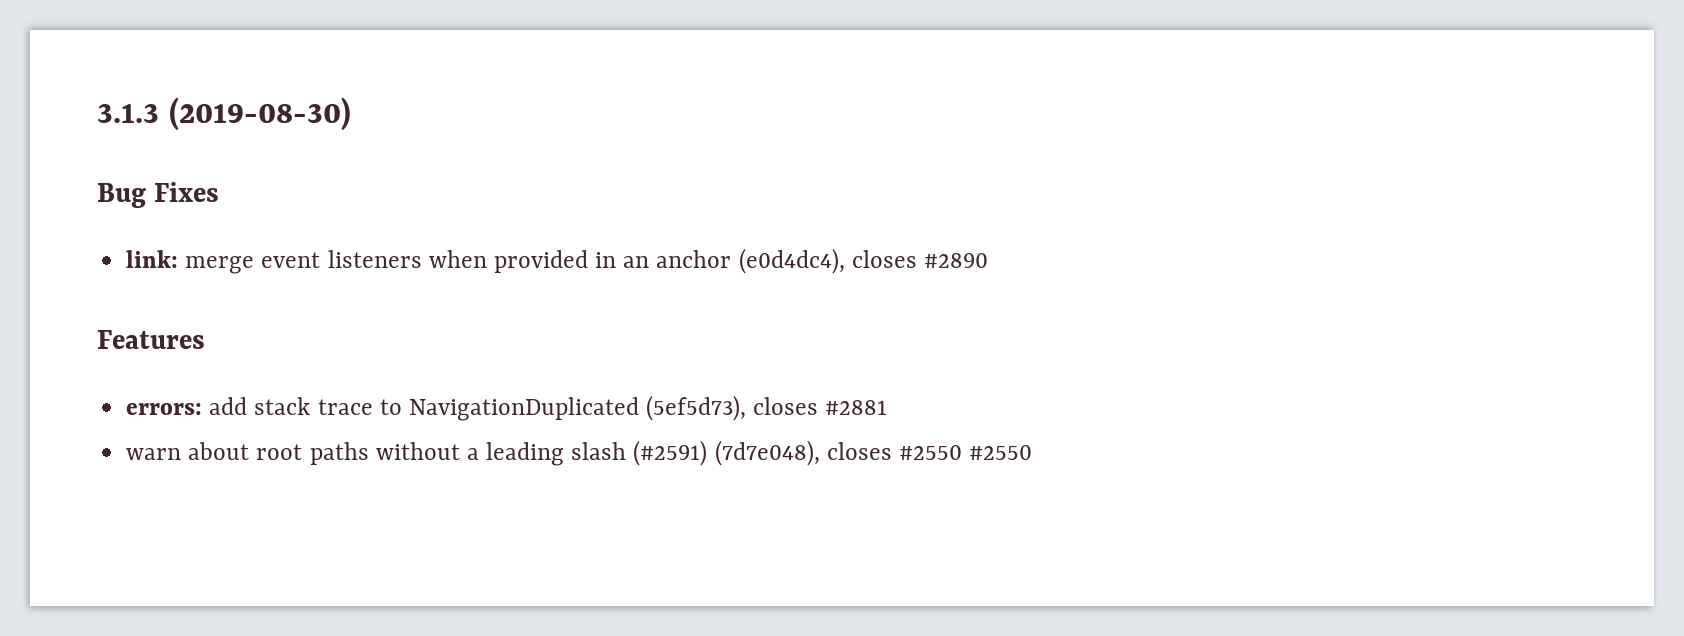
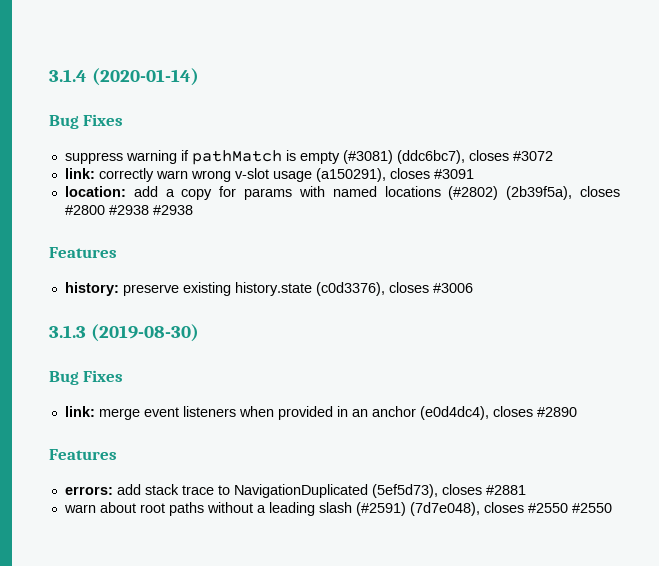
(97, 113) none -> [49,68,199,86] [49,114,124,129] [64,150,553,165] [64,168,474,182] [64,186,620,200] [64,205,193,215] [49,247,117,258] [64,282,473,296] 3.1.4 (2020-01-14) // Bug Fixes // suppress warning if pathMatch is empty (#3081) (ddc6bc7), closes #3072 // link: correctly warn wrong v-slot usage (a150291), closes #3091 // location: add a copy for params with named locations (#2802) (2b39f5a), closes #2800 #2938 #2938 // Features // history: preserve existing history.state (c0d3376), closes #3006 //

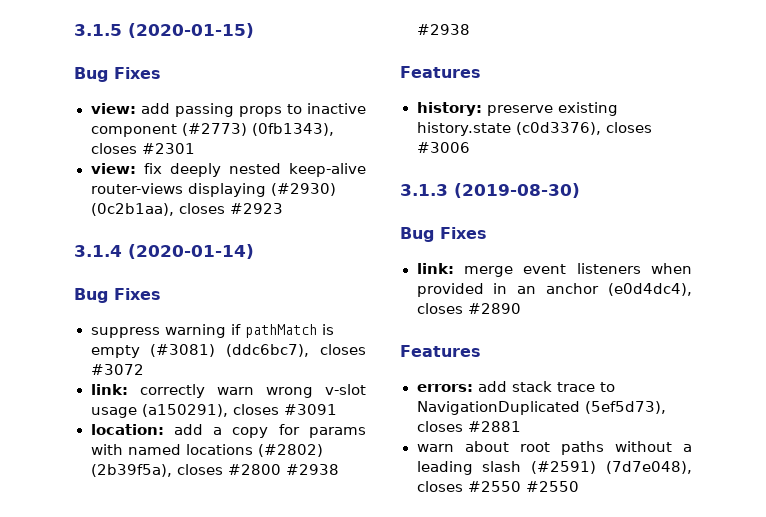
(49, 75) none -> [74,23,254,38] [74,67,161,82] [90,103,366,117] [90,123,334,137] [90,143,195,154] [90,163,366,177] [90,183,337,197] [90,203,283,216] 3.1.5 (2020-01-15) // Bug Fixes // view: add passing props to inactive component (#2773) (0fb1343), closes #2301 // view: fix deeply nested keep-alive router-views displaying (#2930) (0c2b1aa), closes #2923 //

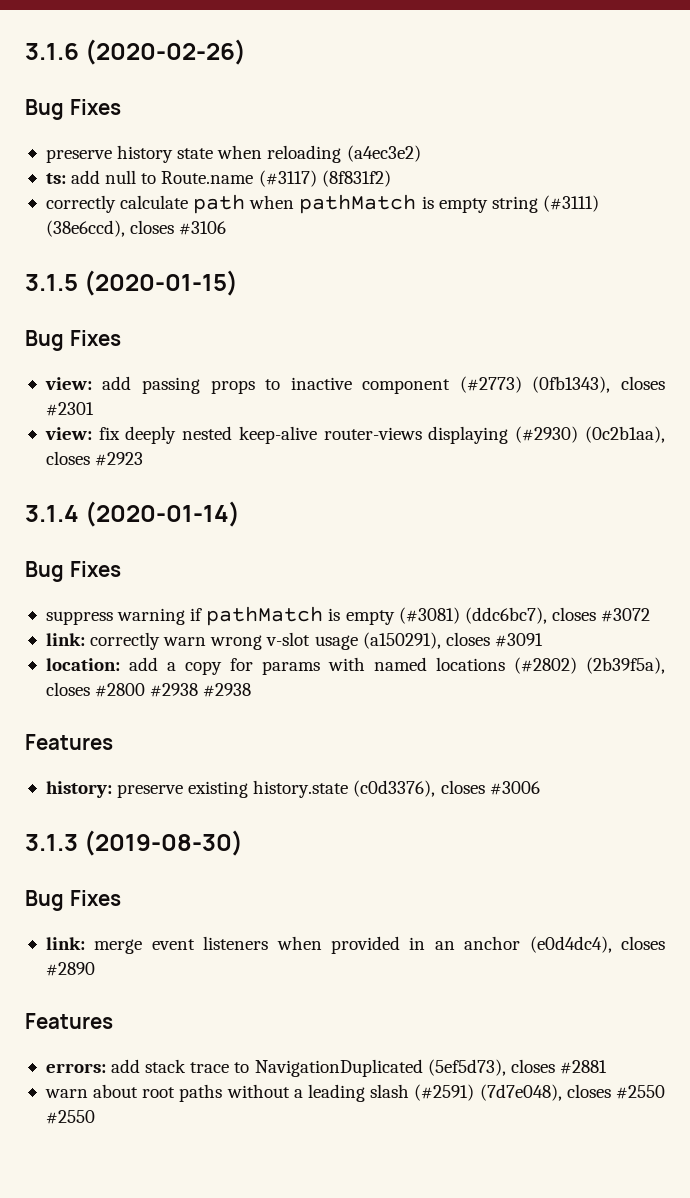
(74, 30) none -> [25,39,247,65] [25,99,121,120] [45,145,421,163] [45,170,391,187] [45,194,599,214] [45,220,227,237] 3.1.6 (2020-02-26) // Bug Fixes // preserve history state when reloading (a4ec3e2) // ts: add null to Route.name (#3117) (8f831f2) // correctly calculate path when pathMatch is empty string (#3111) (38e6ccd), closes #3106 //

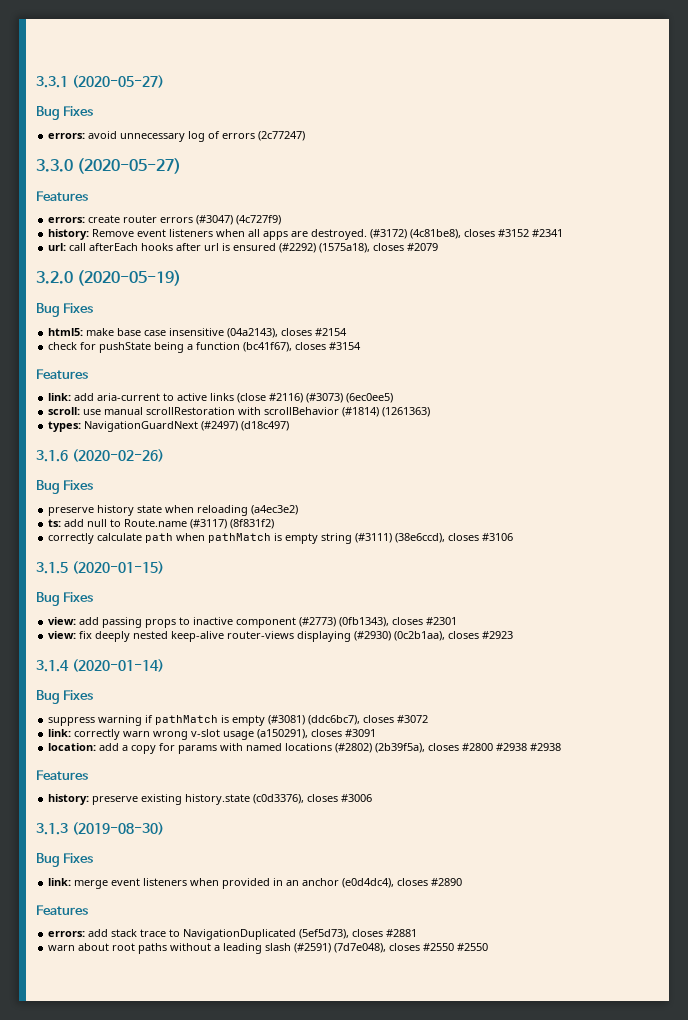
(25, 51) none -> [36,75,164,88] [36,106,94,120] [48,131,306,142] [36,158,182,174] [36,191,88,201] [48,215,282,225] [48,229,564,240] [48,243,439,253] [36,270,182,286] [36,303,94,317] [48,328,348,338] [48,342,362,353] [36,369,88,379] [48,393,394,403] [48,407,431,417] [48,421,290,432] 3.3.1 (2020-05-27) // Bug Fixes // errors: avoid unnecessary log of errors (2c77247) // 3.3.0 (2020-05-27) // Features // errors: create router errors (#3047) (4c727f9) // history: Remove event listeners when all apps are destroyed. (#3172) (4c81be8), closes #3152 #2341 // url: call afterEach hooks after url is ensured (#2292) (1575a18), closes #2079 // 3.2.0 (2020-05-19) // Bug Fixes // html5: make base case insensitive (04a2143), closes #2154 // check for pushState being a function (bc41f67), closes #3154 // Features // link: add aria-current to active links (close #2116) (#3073) (6ec0ee5) // scroll: use manual scrollRestoration with scrollBehavior (#1814) (1261363) // types: NavigationGuardNext (#2497) (d18c497) //

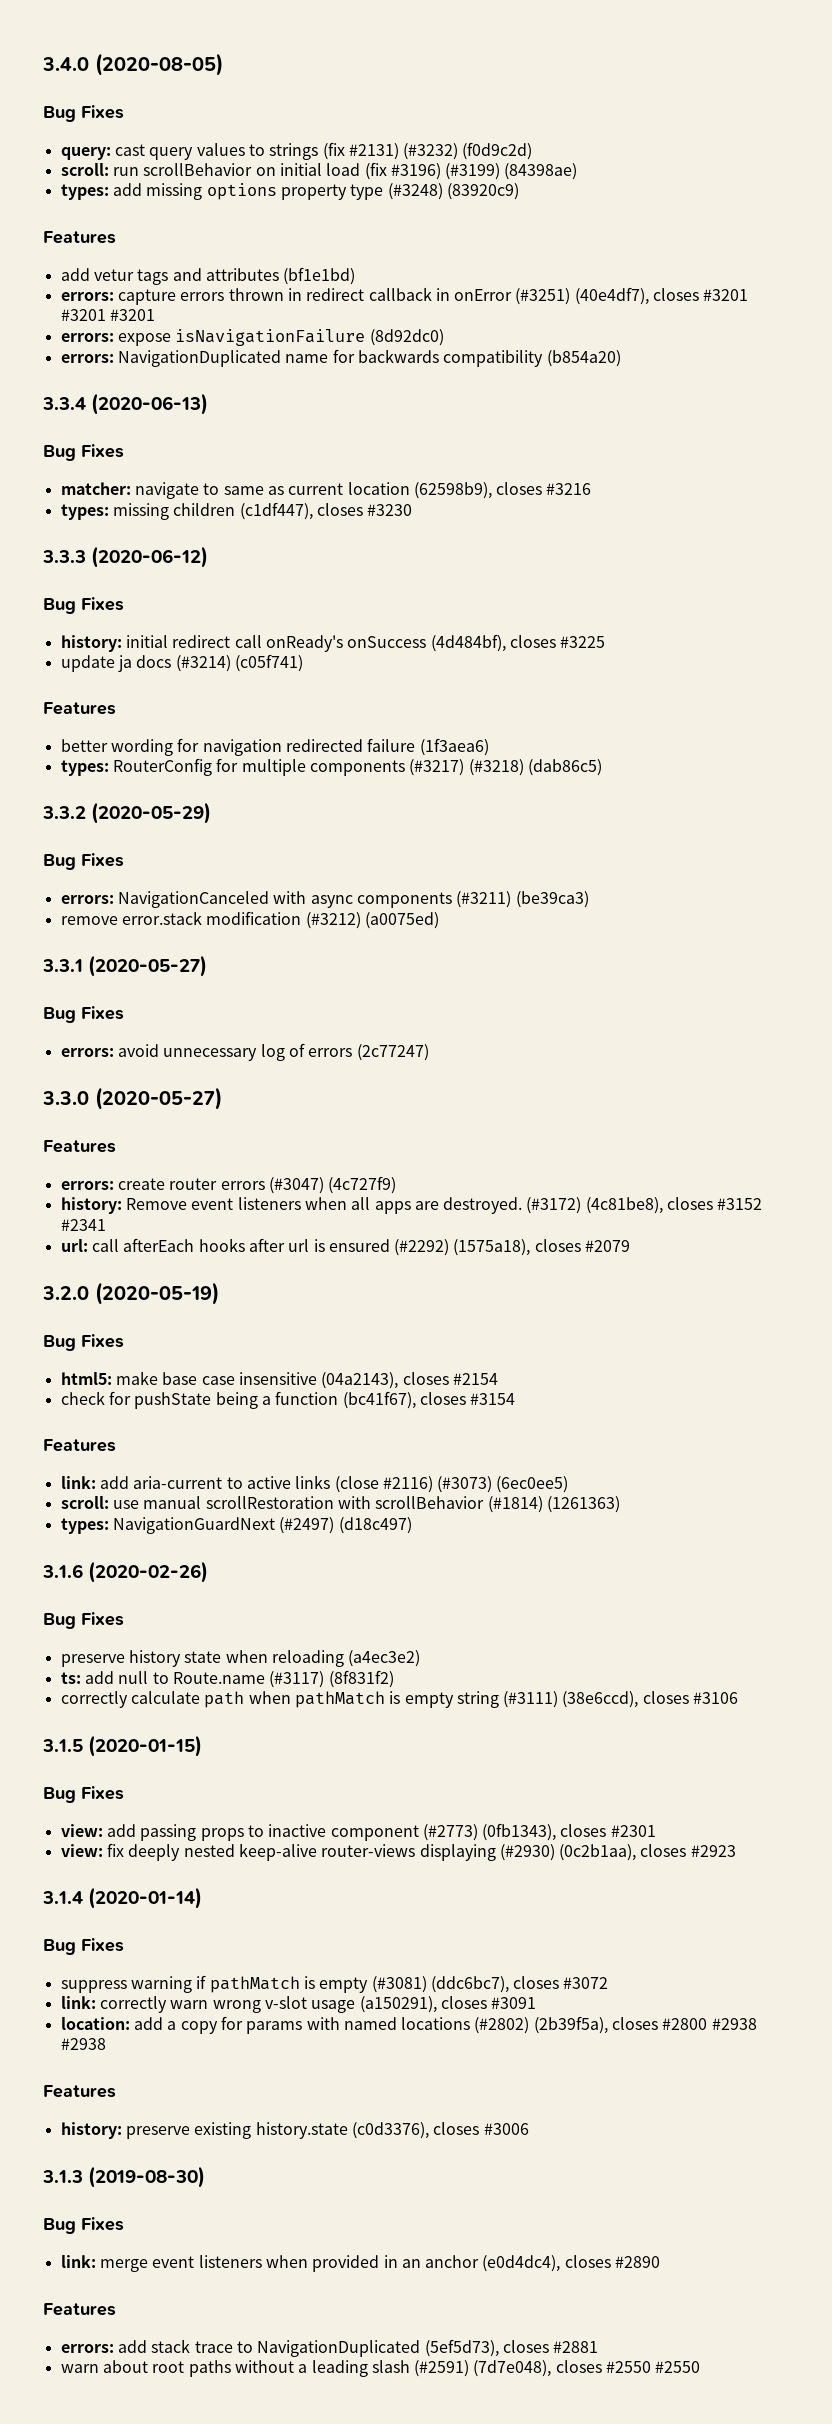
(36, 82) none -> [42,53,223,76] [43,105,124,122] [60,142,533,160] [60,162,578,180] [60,183,519,200] [43,231,116,244] [60,267,356,285] [60,287,749,305] [60,309,155,321] [60,329,444,346] [60,349,621,367] [42,393,209,415] [43,444,124,461] [60,482,592,499] [60,502,413,520] [42,546,209,568] [43,597,124,614] [60,634,606,652] [60,654,303,672] [43,702,116,715] [60,738,489,756] [60,758,602,776] [42,802,212,824] [43,853,124,870] [60,891,589,908] [60,911,439,929] 3.4.0 (2020-08-05) // Bug Fixes // query: cast query values to strings (fix #2131) (#3232) (f0d9c2d) // scroll: run scrollBehavior on initial load (fix #3196) (#3199) (84398ae) // types: add missing options property type (#3248) (83920c9) // Features // add vetur tags and attributes (bf1e1bd) // errors: capture errors thrown in redirect callback in onError (#3251) (40e4df7), closes #3201 #3201 #3201 // errors: expose isNavigationFailure (8d92dc0) // errors: NavigationDuplicated name for backwards compatibility (b854a20) // 3.3.4 (2020-06-13) // Bug Fixes // matcher: navigate to same as current location (62598b9), closes #3216 // types: missing children (c1df447), closes #3230 // 3.3.3 (2020-06-12) // Bug Fixes // history: initial redirect call onReady's onSuccess (4d484bf), closes #3225 // update ja docs (#3214) (c05f741) // Features // better wording for navigation redirected failure (1f3aea6) // types: RouterConfig for multiple components (#3217) (#3218) (dab86c5) // 3.3.2 (2020-05-29) // Bug Fixes // errors: NavigationCanceled with async components (#3211) (be39ca3) // remove error.stack modification (#3212) (a0075ed) //

